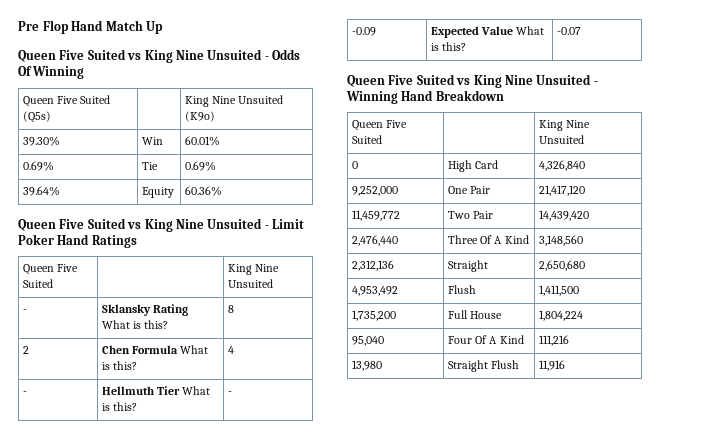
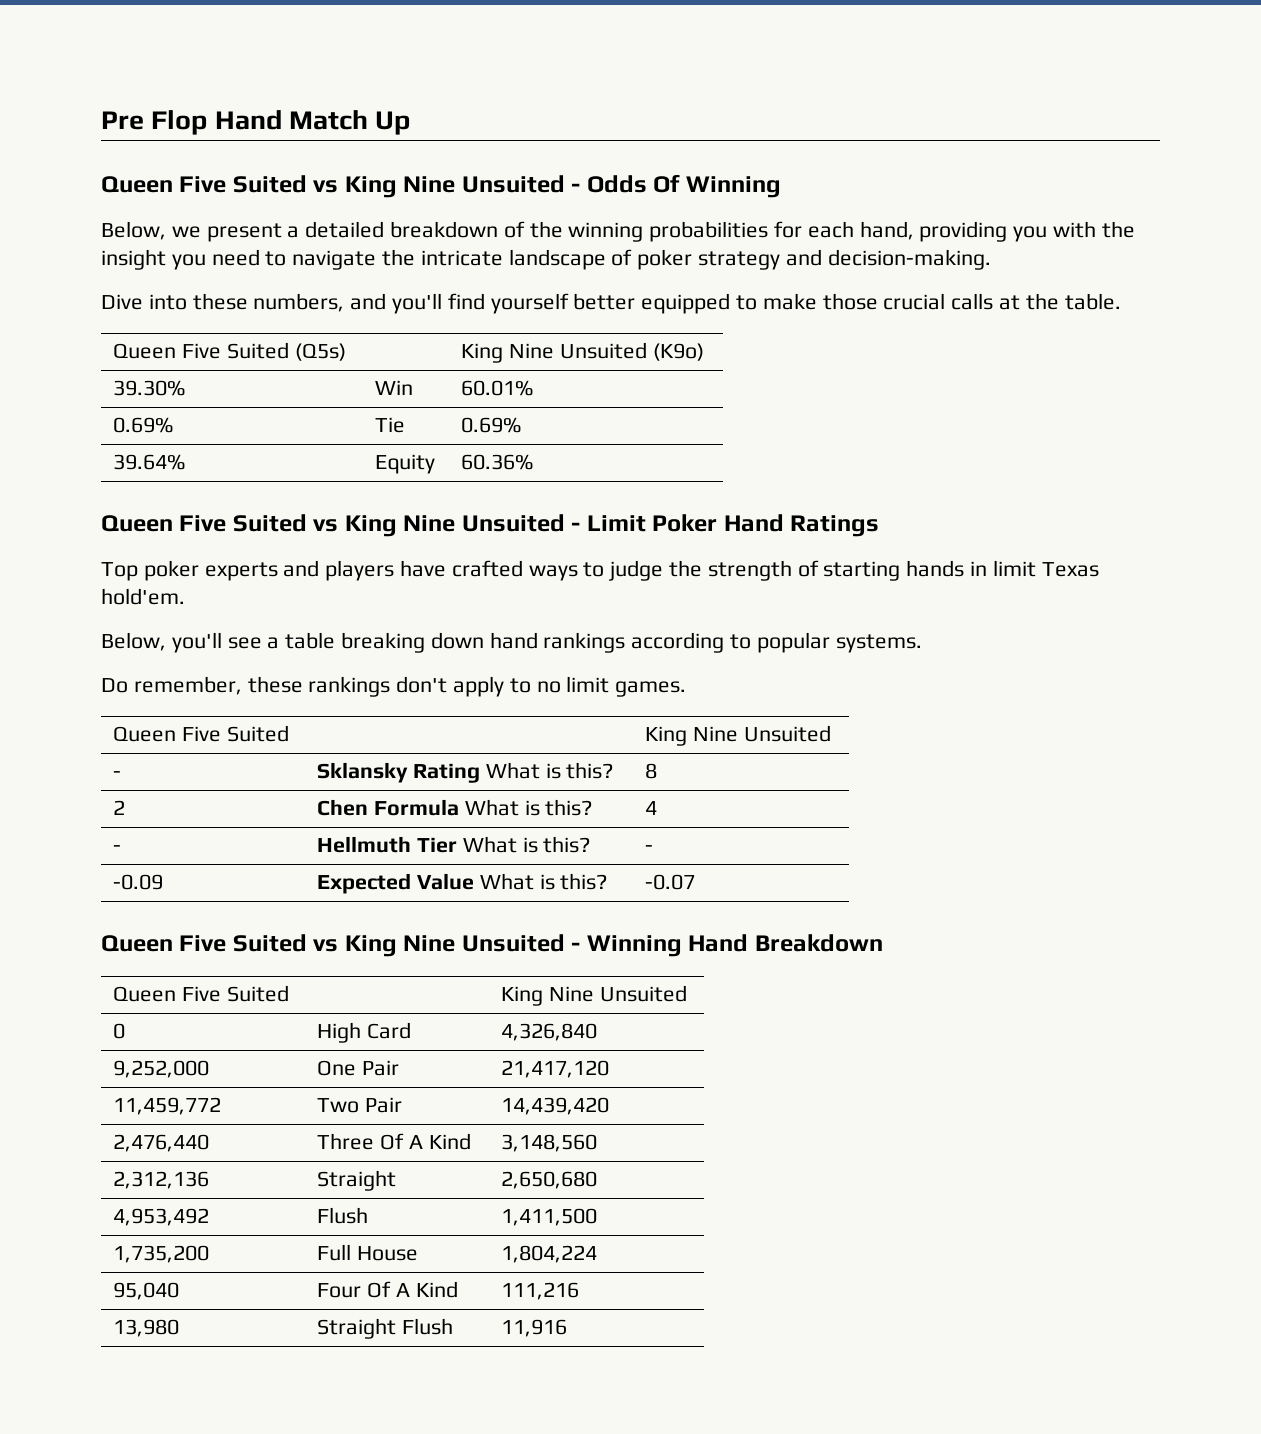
(85, 72) none -> [101,221,1135,242] [101,249,991,270] [101,293,1121,314] // Below, we present a detailed breakdown of the winning probabilities for each hand, providing you with the insight you need to navigate the intricate landscape of poker strategy and decision-making. // Dive into these numbers, and you'll find yourself better equipped to make those crucial calls at the table.
(137, 241) none -> [101,560,1099,581] [101,588,185,605] [101,632,922,653] [101,676,687,697] // Top poker experts and players have crafted ways to judge the strength of starting hands in limit Texas hold'em. // Below, you'll see a table breaking down hand rankings according to popular systems. // Do remember, these rankings don't apply to no limit games.

